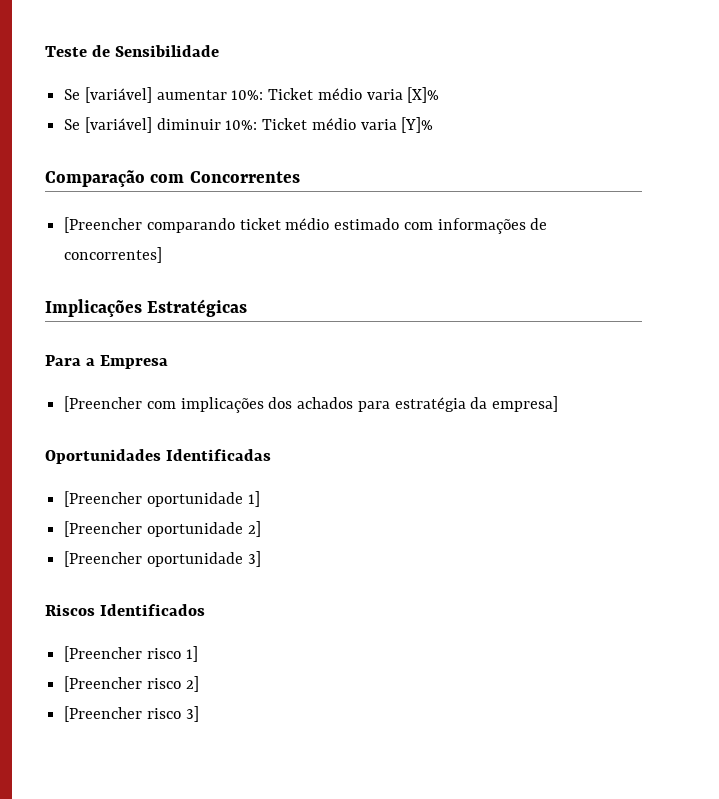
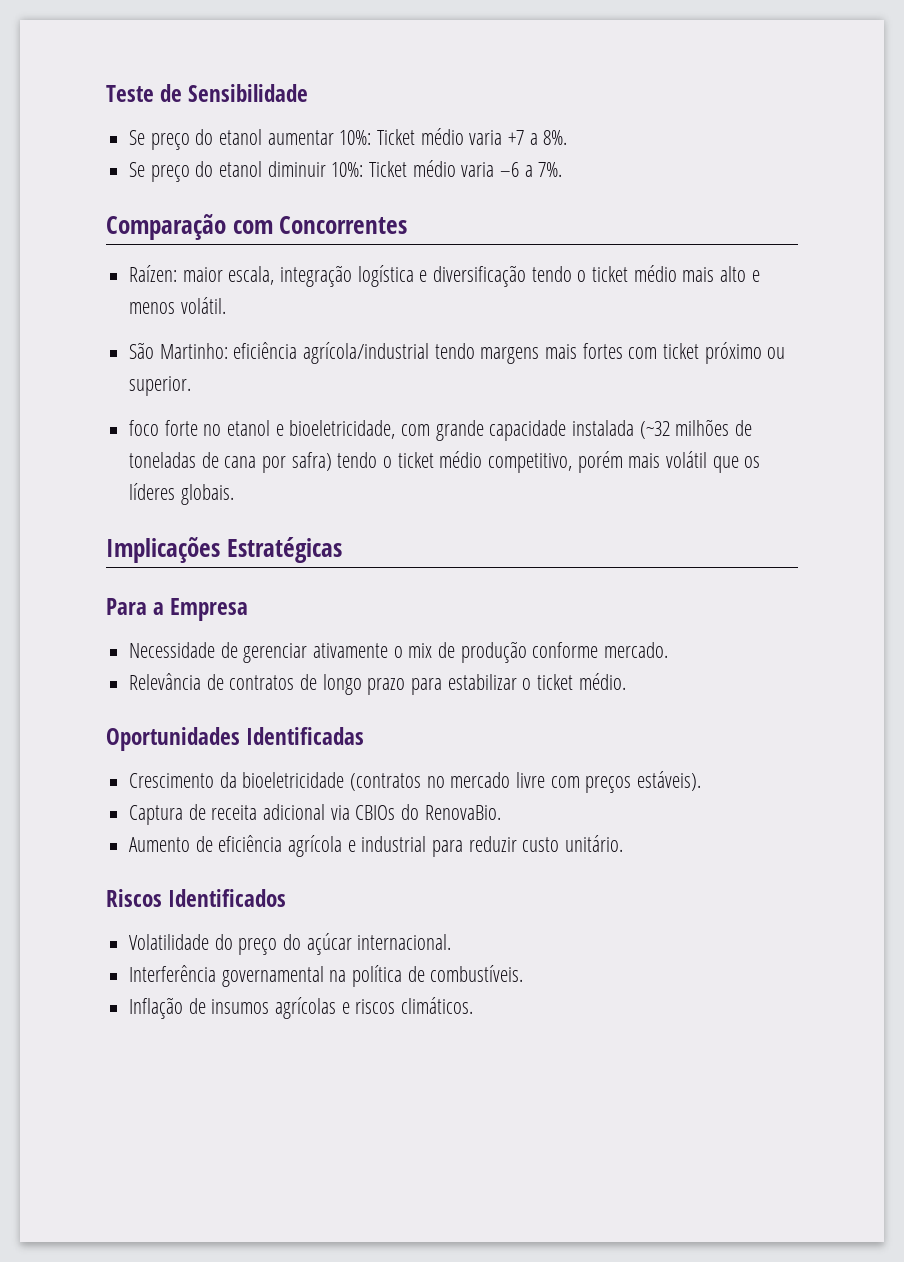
[84,87,152,103] [variável] -> [150,129,263,150] preço do etanol
[407,87,440,103] [64,117,152,133] [X]% // Se [variável] -> [508,130,568,145] [129,161,263,182] +7 a 8%. // Se preço do etanol
[401,117,434,133] [Y]% -> [500,162,563,177] –6 a 7%.
[64,217,548,234] [64,247,163,263] [Preencher comparando ticket médio estimado com informações de concorrentes] -> [129,265,760,287] [129,297,226,314] [129,342,786,364] [129,376,192,396] [129,419,753,441] [129,451,761,473] [129,483,234,505] Raízen: maior escala, integração logística e diversificação tendo o ticket médio mais alto e menos volátil. // São Martinho: eficiência agrícola/industrial tendo margens mais fortes com ticket próximo ou superior. // foco forte no etanol e bioeletricidade, com grande capacidade instalada (~32 milhões de toneladas de cana por safra) tendo o ticket médio competitivo, porém mais volátil que os líderes globais.
[64,396,559,413] [45,449,271,464] [64,491,260,507] [64,521,261,537] [64,551,261,567] [45,604,205,616] [64,646,198,662] [64,676,199,692] [64,706,199,722] [Preencher com implicações dos achados para estratégia da empresa] // Oportunidades Identificadas // [Preencher oportunidade 1] // [Preencher oportunidade 2] // [Preencher oportunidade 3] // Riscos Identificados // [Preencher risco 1] // [Preencher risco 2] // [Preencher risco 3] -> [129,641,669,663] [129,673,626,695] [106,727,365,751] [129,771,702,793] [129,804,501,825] [129,835,624,857] [106,889,287,907] [129,933,452,955] [129,965,524,987] [129,997,474,1019] Necessidade de gerenciar ativamente o mix de produção conforme mercado. // Relevância de contratos de longo prazo para estabilizar o ticket médio. // Oportunidades Identificadas // Crescimento da bioeletricidade (contratos no mercado livre com preços estáveis). // Captura de receita adicional via CBIOs do RenovaBio. // Aumento de eficiência agrícola e industrial para reduzir custo unitário. // Riscos Identificados // Volatilidade do preço do açúcar internacional. // Interferência governamental na política de combustíveis. // Inflação de insumos agrícolas e riscos climáticos.

